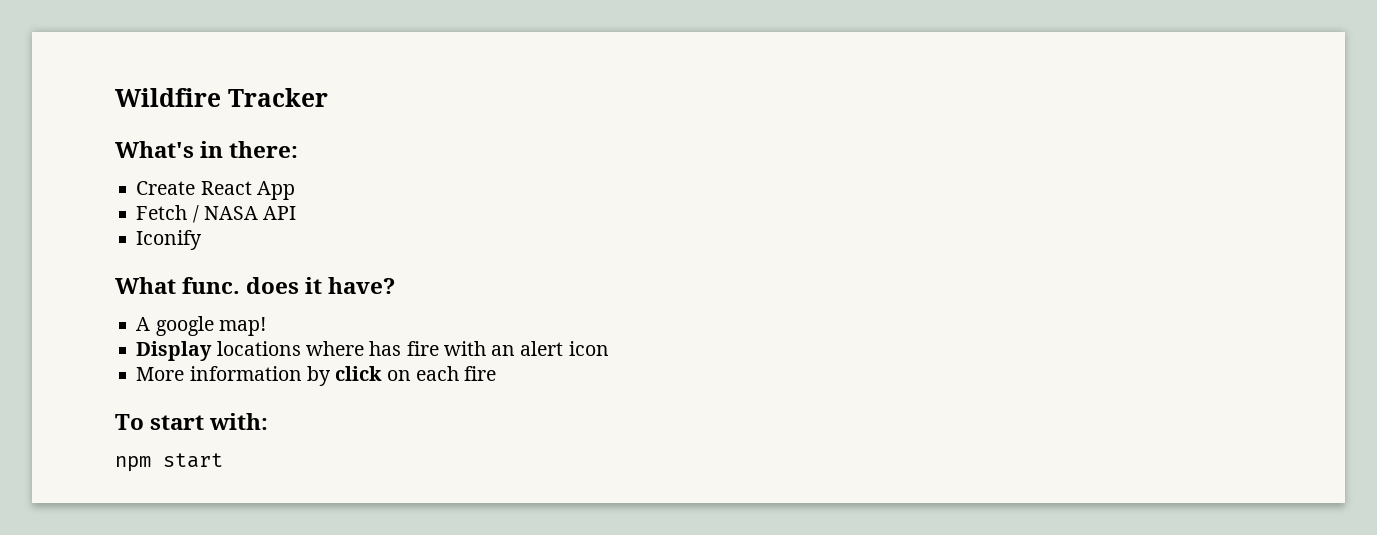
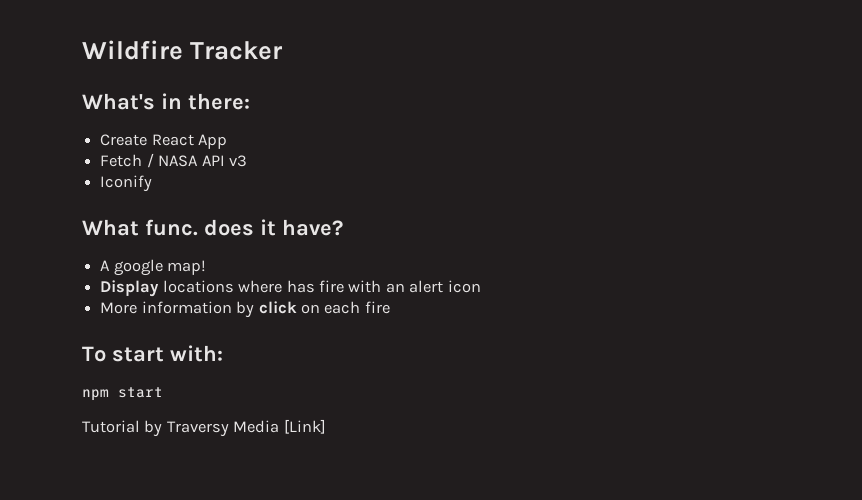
(297, 213) none -> [228,155,247,167] v3
(223, 460) none -> [82,419,326,437] // Tutorial by Traversy Media [Link]

